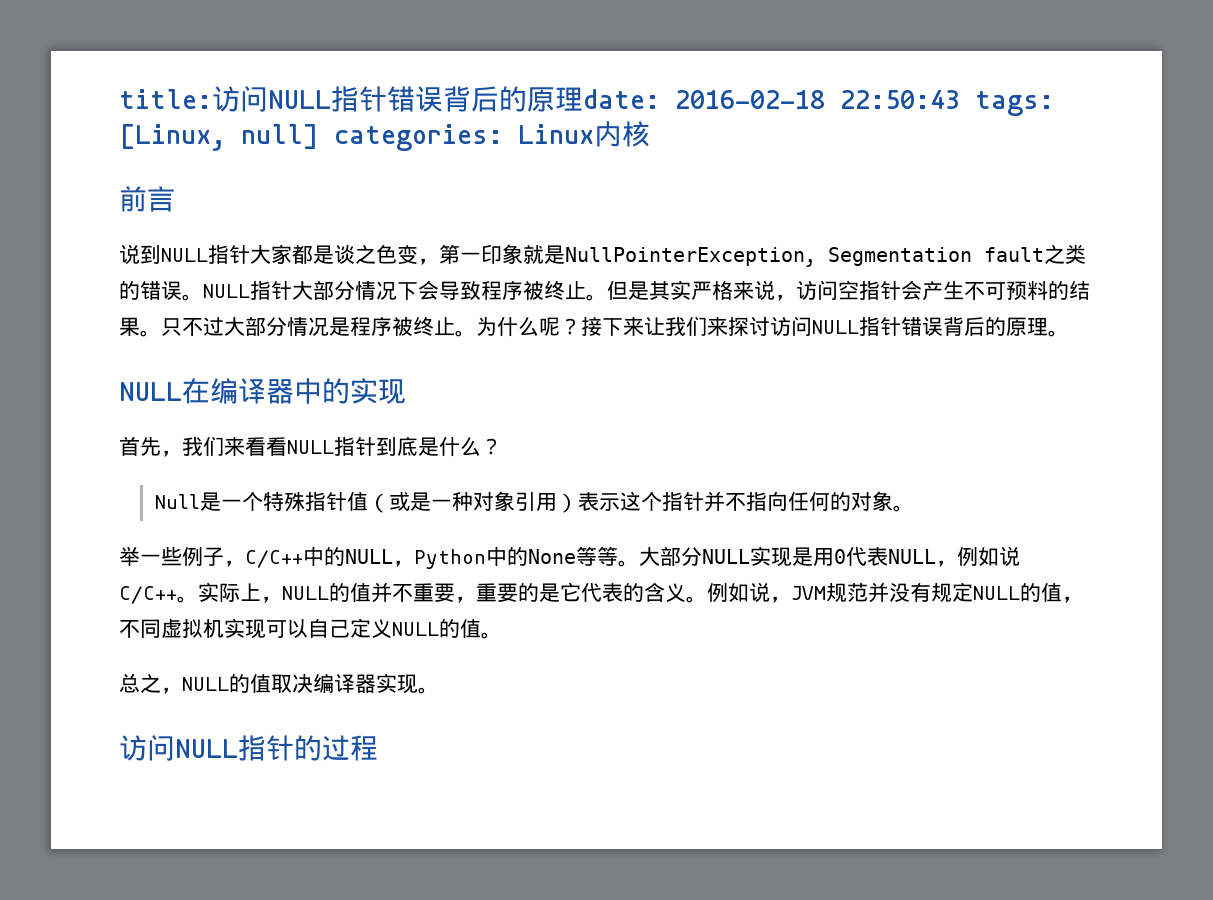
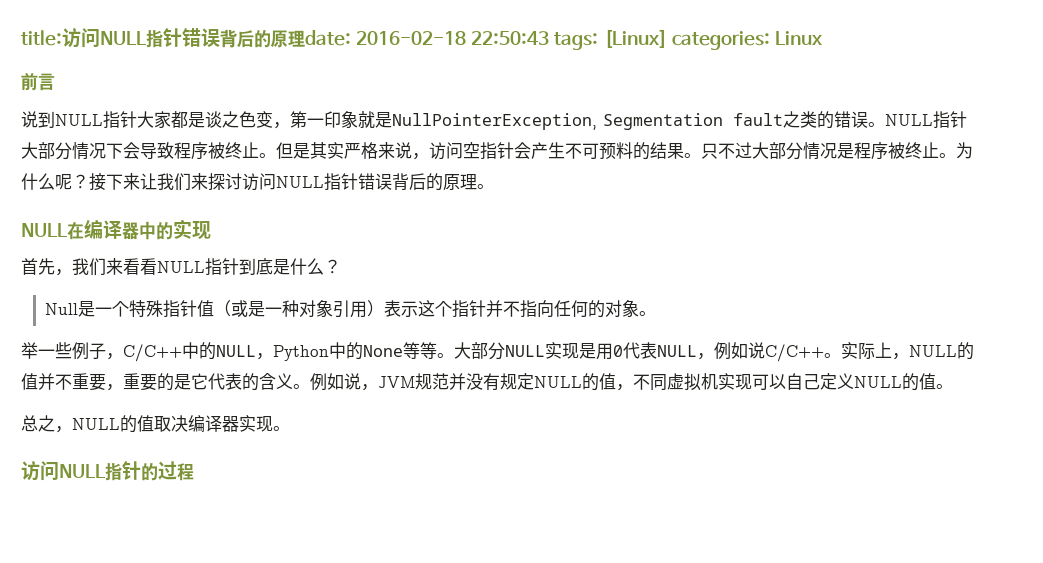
[119,124,319,151] [Linux, null] -> [603,29,667,48] [Linux]
[594,121,650,147] 内核 -> (822, 38) none

